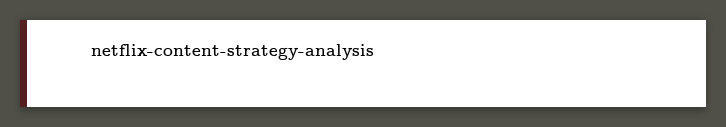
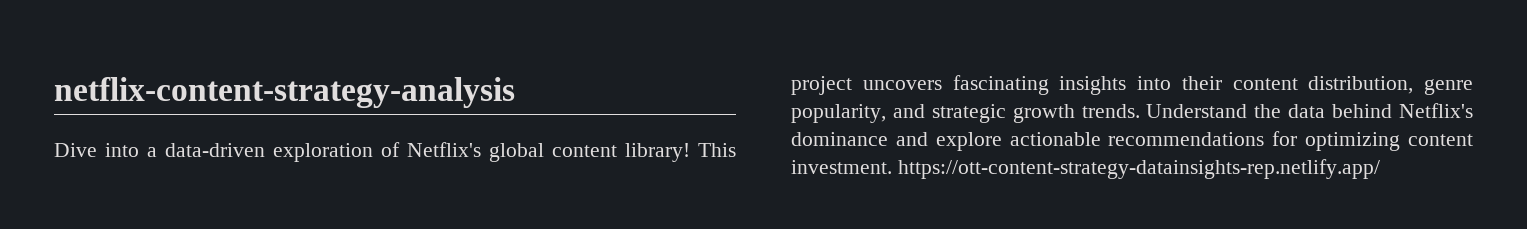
(374, 52) none -> [54,142,736,162] [791,75,1473,95] [791,103,1473,123] [791,131,1473,151] [791,159,1380,179] // Dive into a data-driven exploration of Netflix's global content library! This project uncovers fascinating insights into their content distribution, genre popularity, and strategic growth trends. Understand the data behind Netflix's dominance and explore actionable recommendations for optimizing content investment. https://ott-content-strategy-datainsights-rep.netlify.app/

